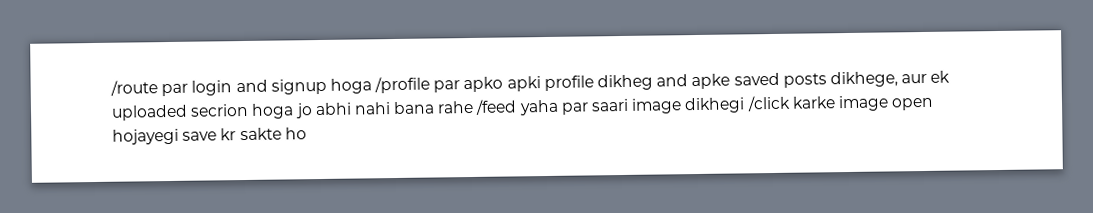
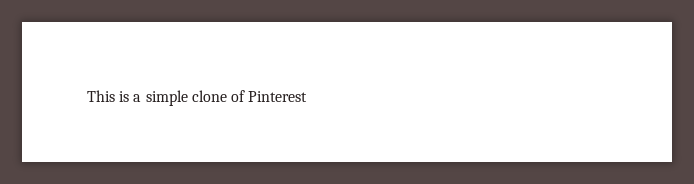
[110,70,951,97] [111,95,935,121] [112,127,307,145] /route par login and signup hoga /profile par apko apki profile dikheg and apke saved posts dikhege, aur ek uploaded secrion hoga jo abhi nahi bana rahe /feed yaha par saari image dikhegi /click karke image open hojayegi save kr sakte ho -> [87,90,308,106] This is a simple clone of Pinterest

